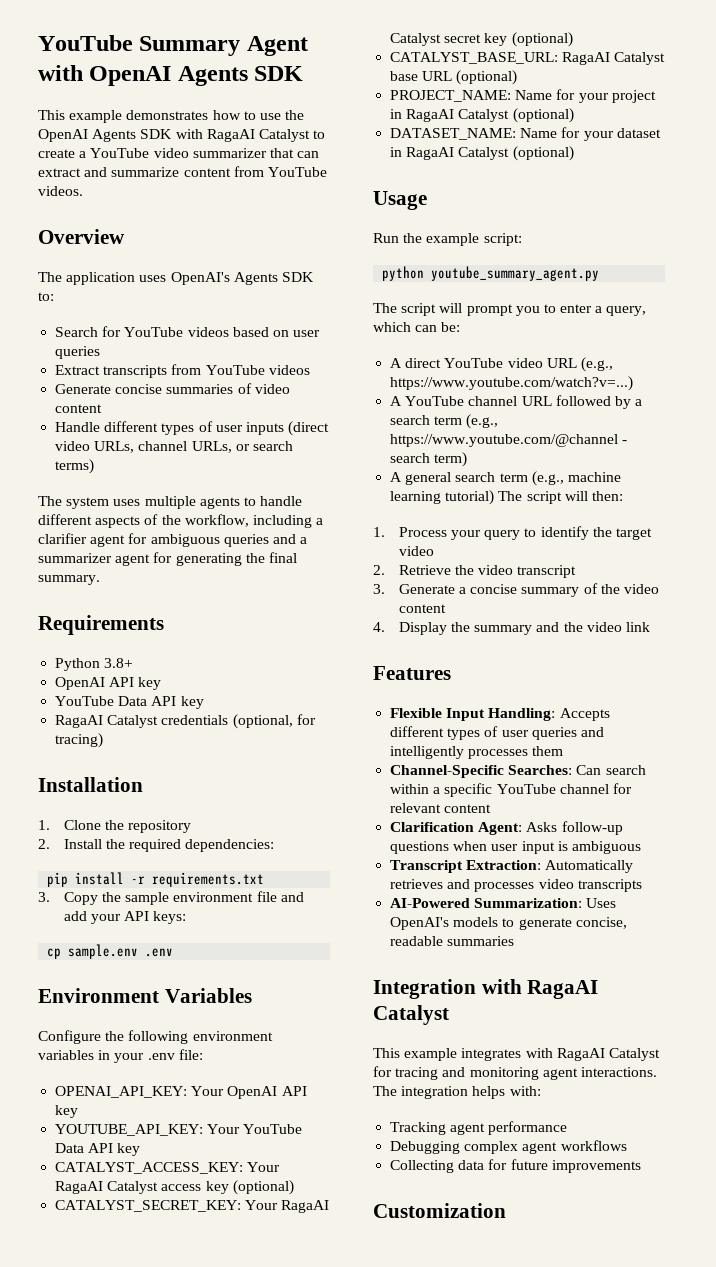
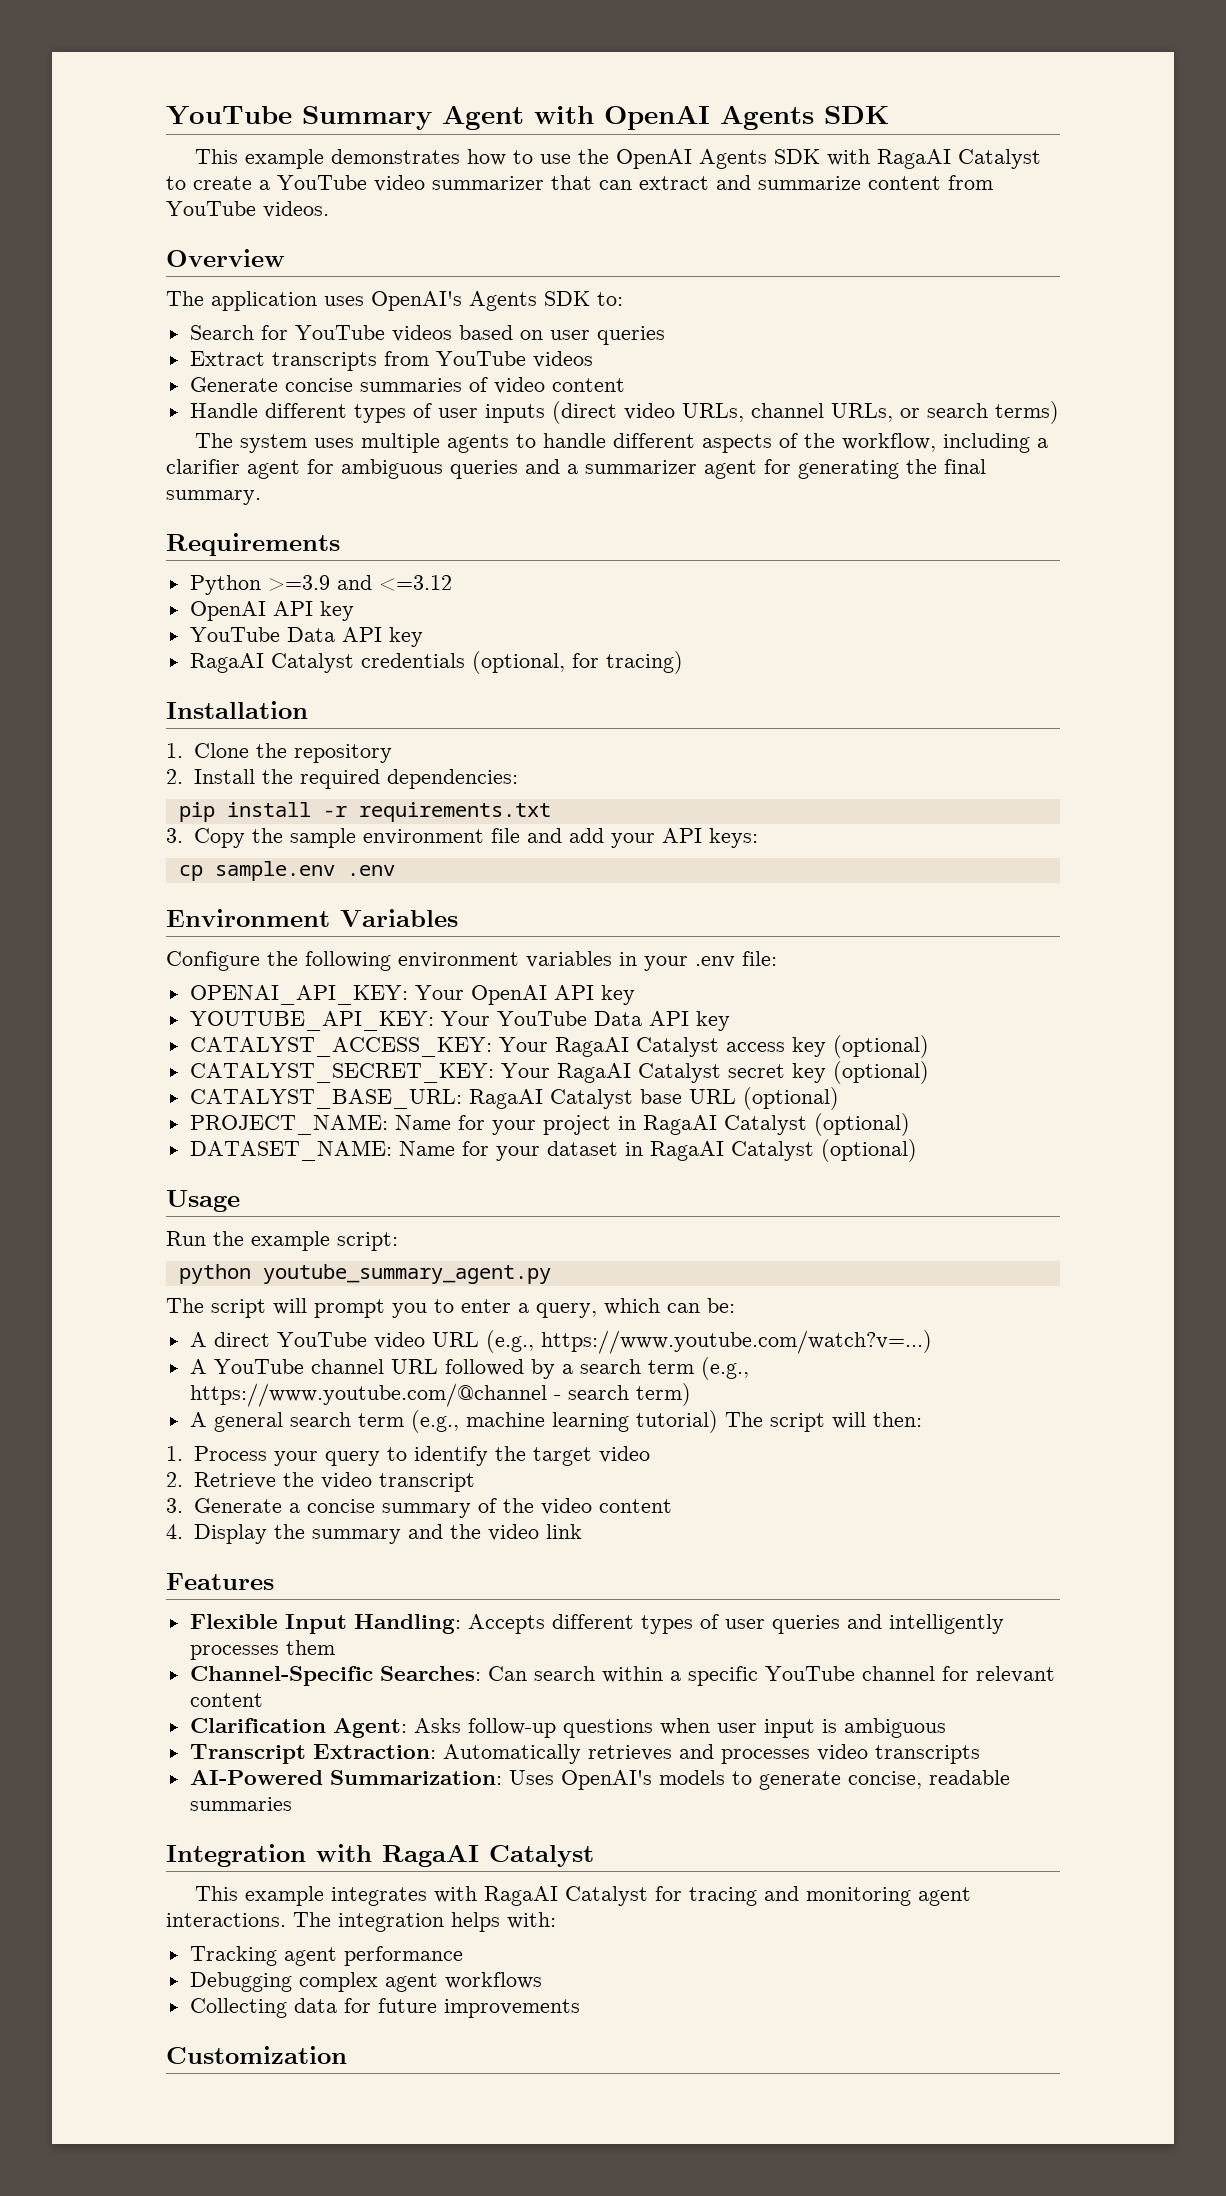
[104,658,134,668] 3.8+ -> [267,575,452,591] >=3.9 and <=3.12

